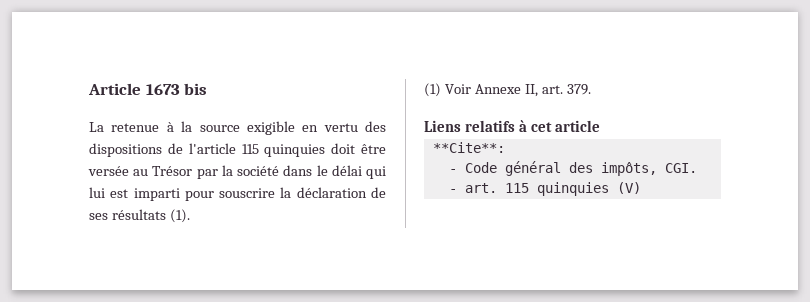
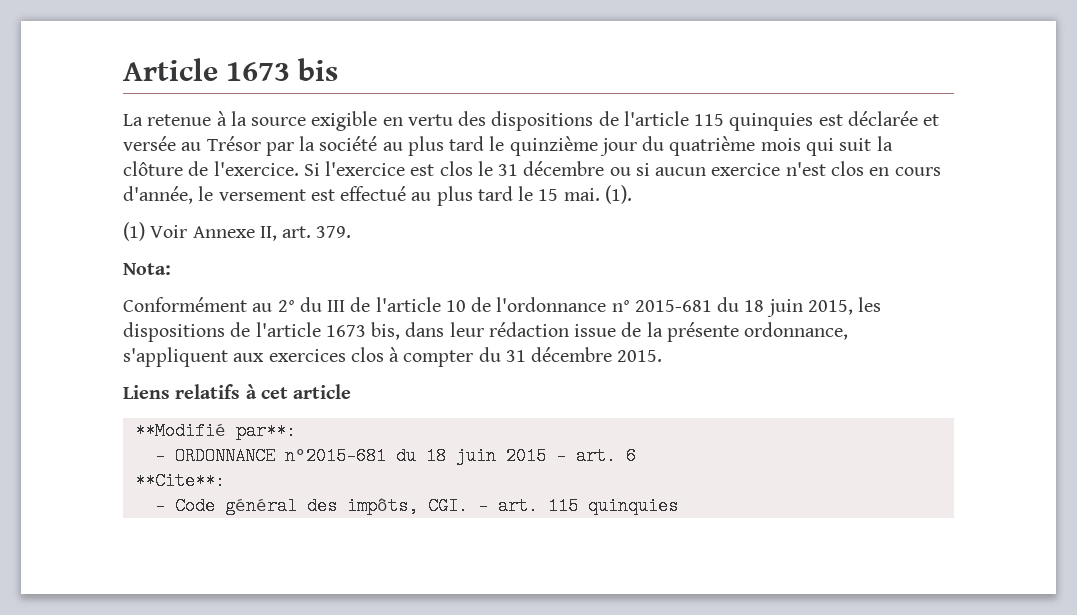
[331,143,386,154] doit être -> [818,111,940,126] est déclarée et
[283,165,387,179] [89,187,386,201] [89,209,166,220] dans le délai qui lui est imparti pour souscrire la déclaration de ses résultats -> [382,136,893,156] [123,161,941,176] [123,186,600,206] au plus tard le quinzième jour du quatrième mois qui suit la clôture de l'exercice. Si l'exercice est clos le 31 décembre ou si aucun exercice n'est clos en cours d'année, le versement est effectué au plus tard le 15 mai.
(591, 89) none -> [123,263,171,275] [123,297,882,317] [123,322,849,342] [123,347,663,367] // Nota: // Conformément au 2° du III de l'article 10 de l'ordonnance n° 2015-681 du 18 juin 2015, les dispositions de l'article 1673 bis, dans leur rédaction issue de la présente ordonnance, s'appliquent aux exercices clos à compter du 31 décembre 2015.
(600, 126) none -> [134,422,296,440] [154,447,636,465] // **Modifié par**: // - ORDONNANCE n°2015-681 du 18 juin 2015 - art. 6
[616,182,641,194] (V) -> (678, 506) none

